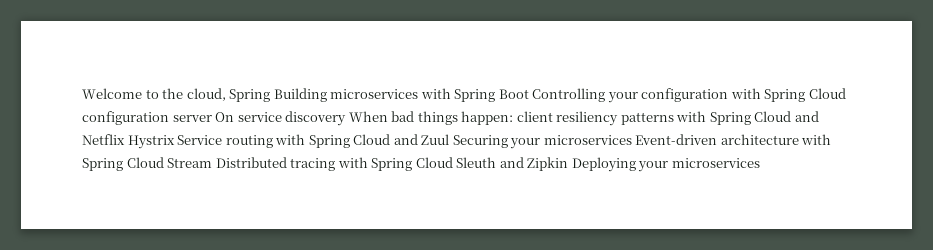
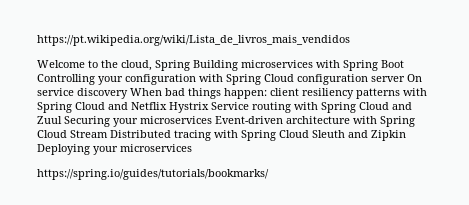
(82, 93) none -> [37,35,350,46] https://pt.wikipedia.org/wiki/Lista_de_livros_mais_vendidos //
(760, 163) none -> [37,169,269,180] // https://spring.io/guides/tutorials/bookmarks/

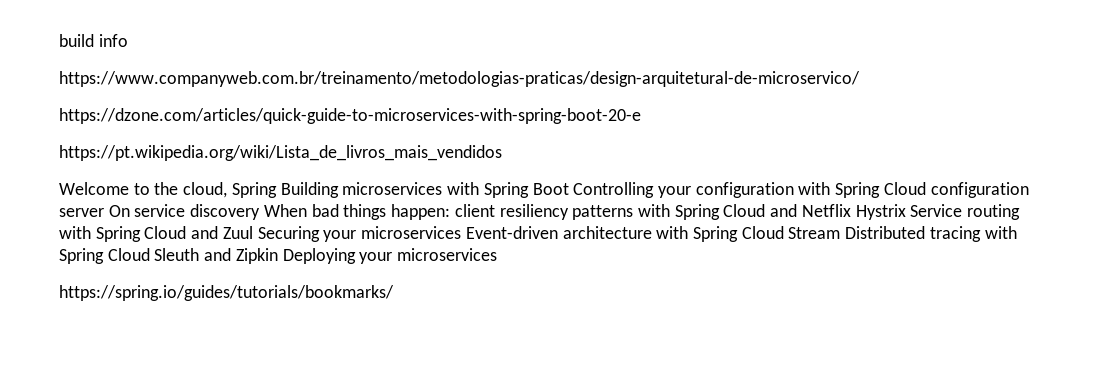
(37, 40) none -> [59,34,128,47] [59,71,860,87] [59,108,641,124] build info // https://www.companyweb.com.br/treinamento/metodologias-praticas/design-arquitetural-de-microservico/ // https://dzone.com/articles/quick-guide-to-microservices-with-spring-boot-20-e //

